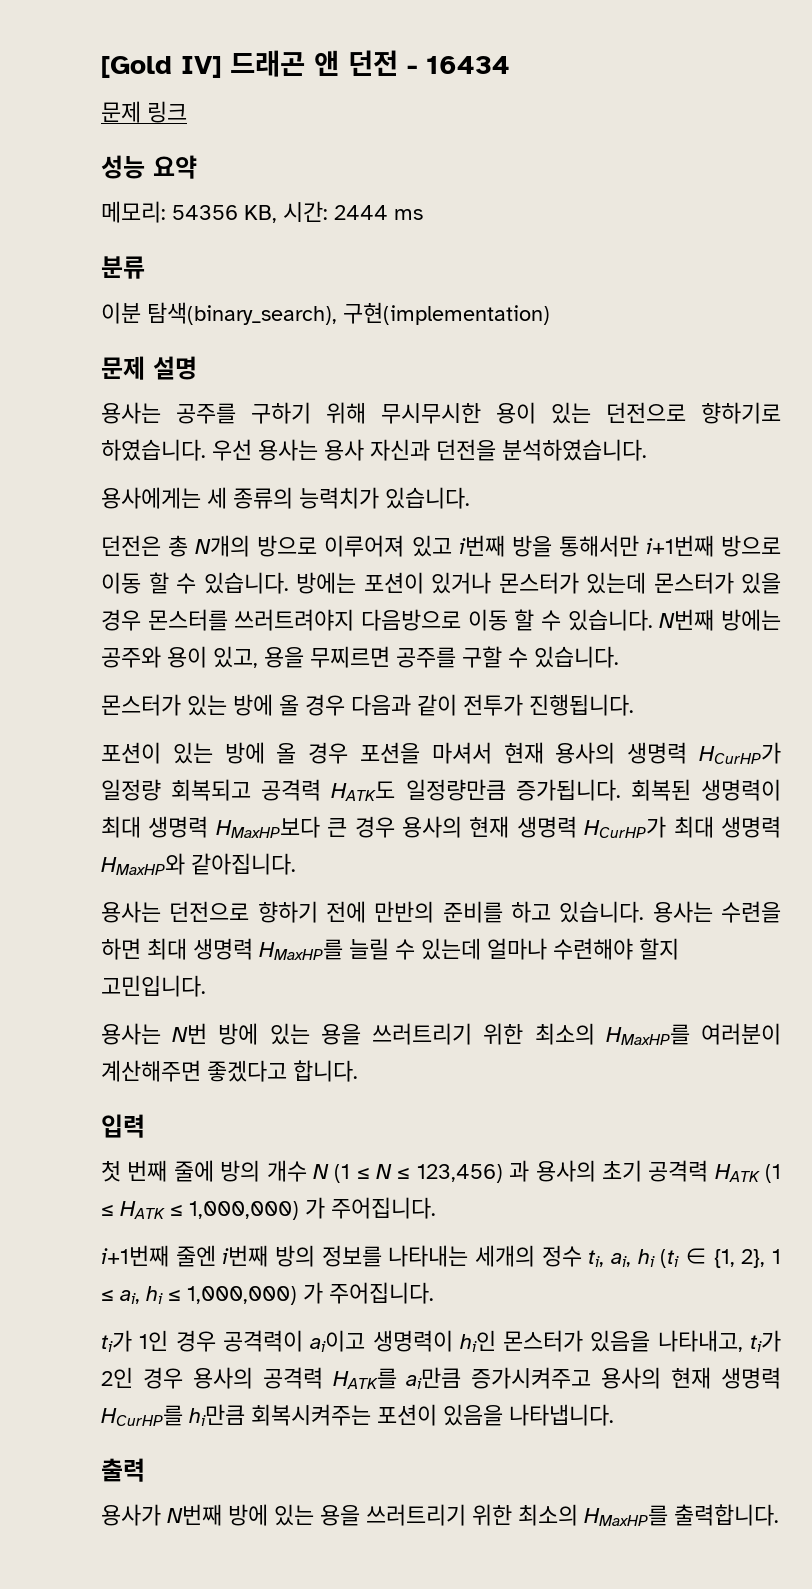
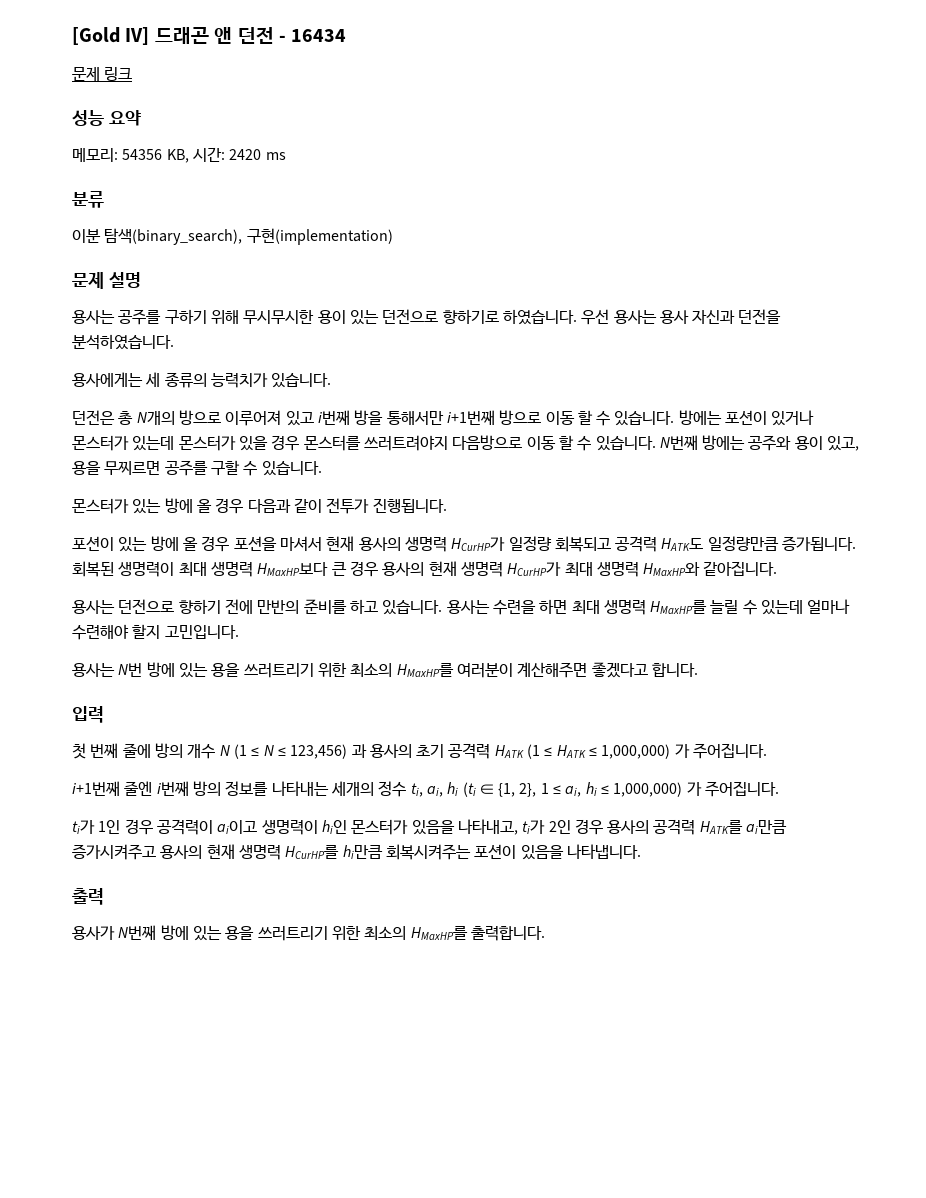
[334,205,388,220] 2444 -> [229,149,262,160] 2420

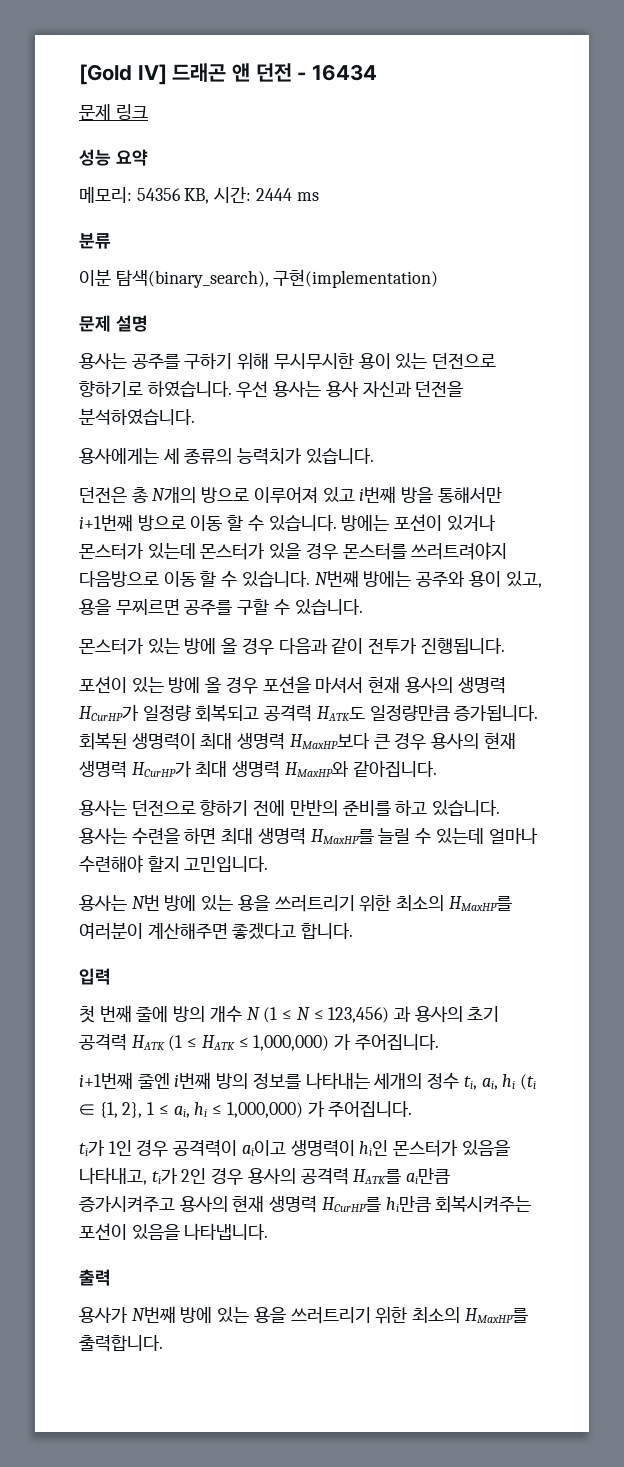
[229,149,262,160] 2420 -> [255,188,292,201] 2444

